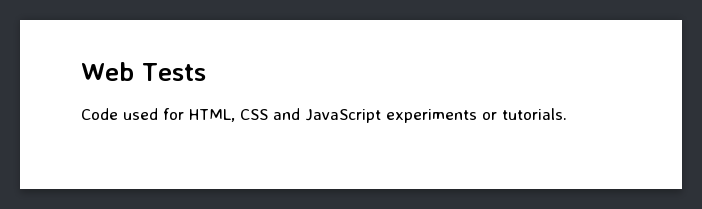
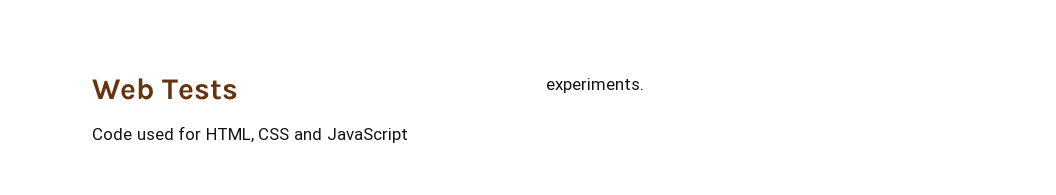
[386,108,567,123] experiments or tutorials. -> [546,78,644,93] experiments.

